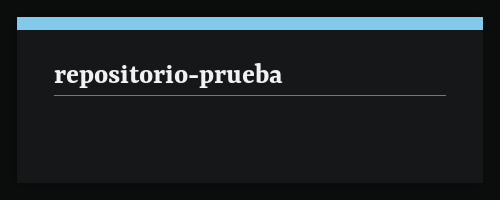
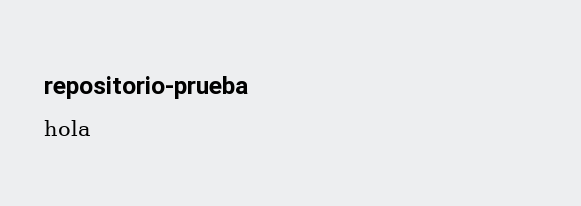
(283, 75) none -> [44,120,91,136] // hola

